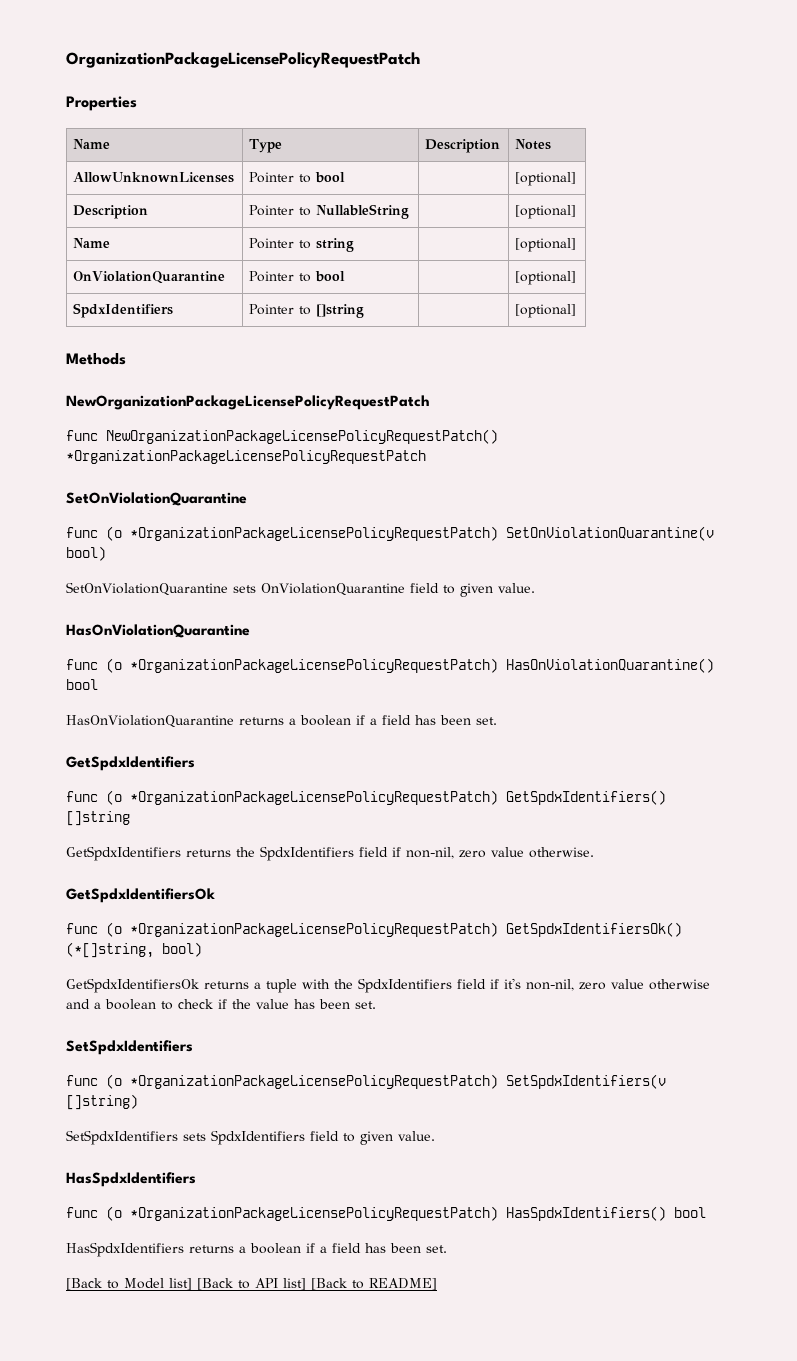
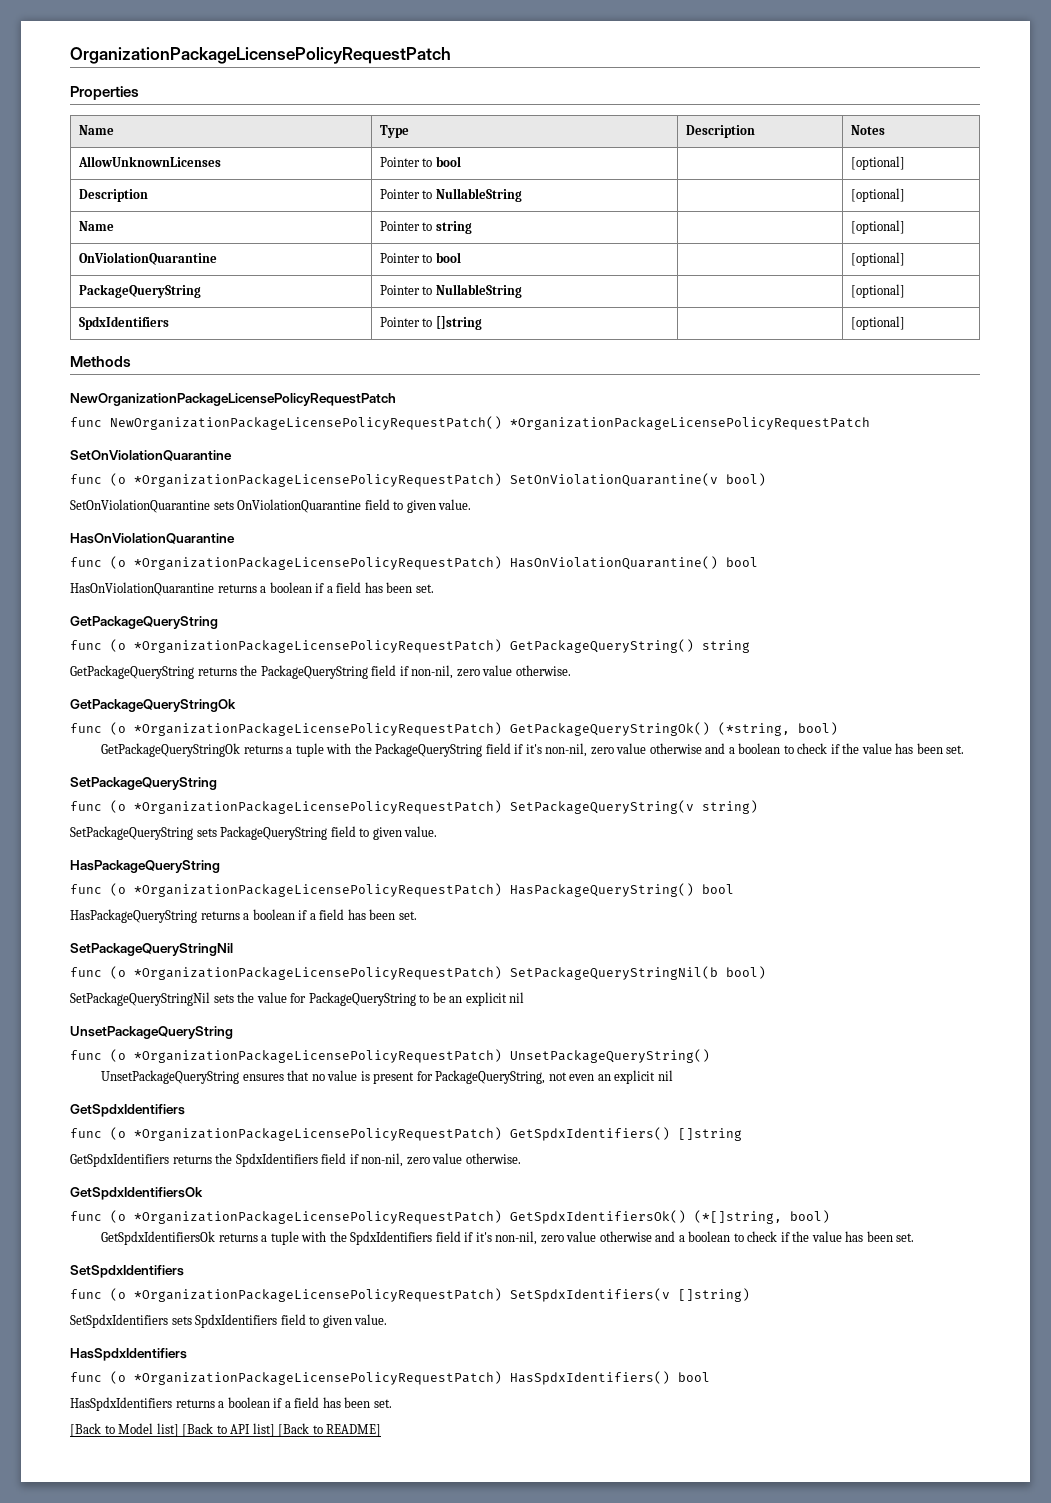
(577, 278) none -> [78,284,201,298] [379,284,522,298] [850,284,905,298] // PackageQueryString | Pointer to NullableString | | [optional]
(497, 721) none -> [70,616,218,629] [70,639,750,653] [70,665,571,679] [70,699,236,712] [70,722,838,736] [101,743,965,757] [70,777,217,790] [70,800,758,814] [70,826,438,840] [70,860,220,873] [70,883,734,897] [70,909,417,923] [70,943,233,956] [70,966,766,980] [70,992,525,1006] [70,1026,233,1039] [70,1049,710,1063] [101,1070,673,1084] // GetPackageQueryString // func (o *OrganizationPackageLicensePolicyRequestPatch) GetPackageQueryString() string // GetPackageQueryString returns the PackageQueryString field if non-nil, zero value otherwise. // GetPackageQueryStringOk // func (o *OrganizationPackageLicensePolicyRequestPatch) GetPackageQueryStringOk() (*string, bool) // GetPackageQueryStringOk returns a tuple with the PackageQueryString field if it's non-nil, zero value otherwise and a boolean to check if the value has been set. // SetPackageQueryString // func (o *OrganizationPackageLicensePolicyRequestPatch) SetPackageQueryString(v string) // SetPackageQueryString sets PackageQueryString field to given value. // HasPackageQueryString // func (o *OrganizationPackageLicensePolicyRequestPatch) HasPackageQueryString() bool // HasPackageQueryString returns a boolean if a field has been set. // SetPackageQueryStringNil // func (o *OrganizationPackageLicensePolicyRequestPatch) SetPackageQueryStringNil(b bool) // SetPackageQueryStringNil sets the value for PackageQueryString to be an explicit nil // UnsetPackageQueryString // func (o *OrganizationPackageLicensePolicyRequestPatch) UnsetPackageQueryString() // UnsetPackageQueryString ensures that no value is present for PackageQueryString, not even an explicit nil

